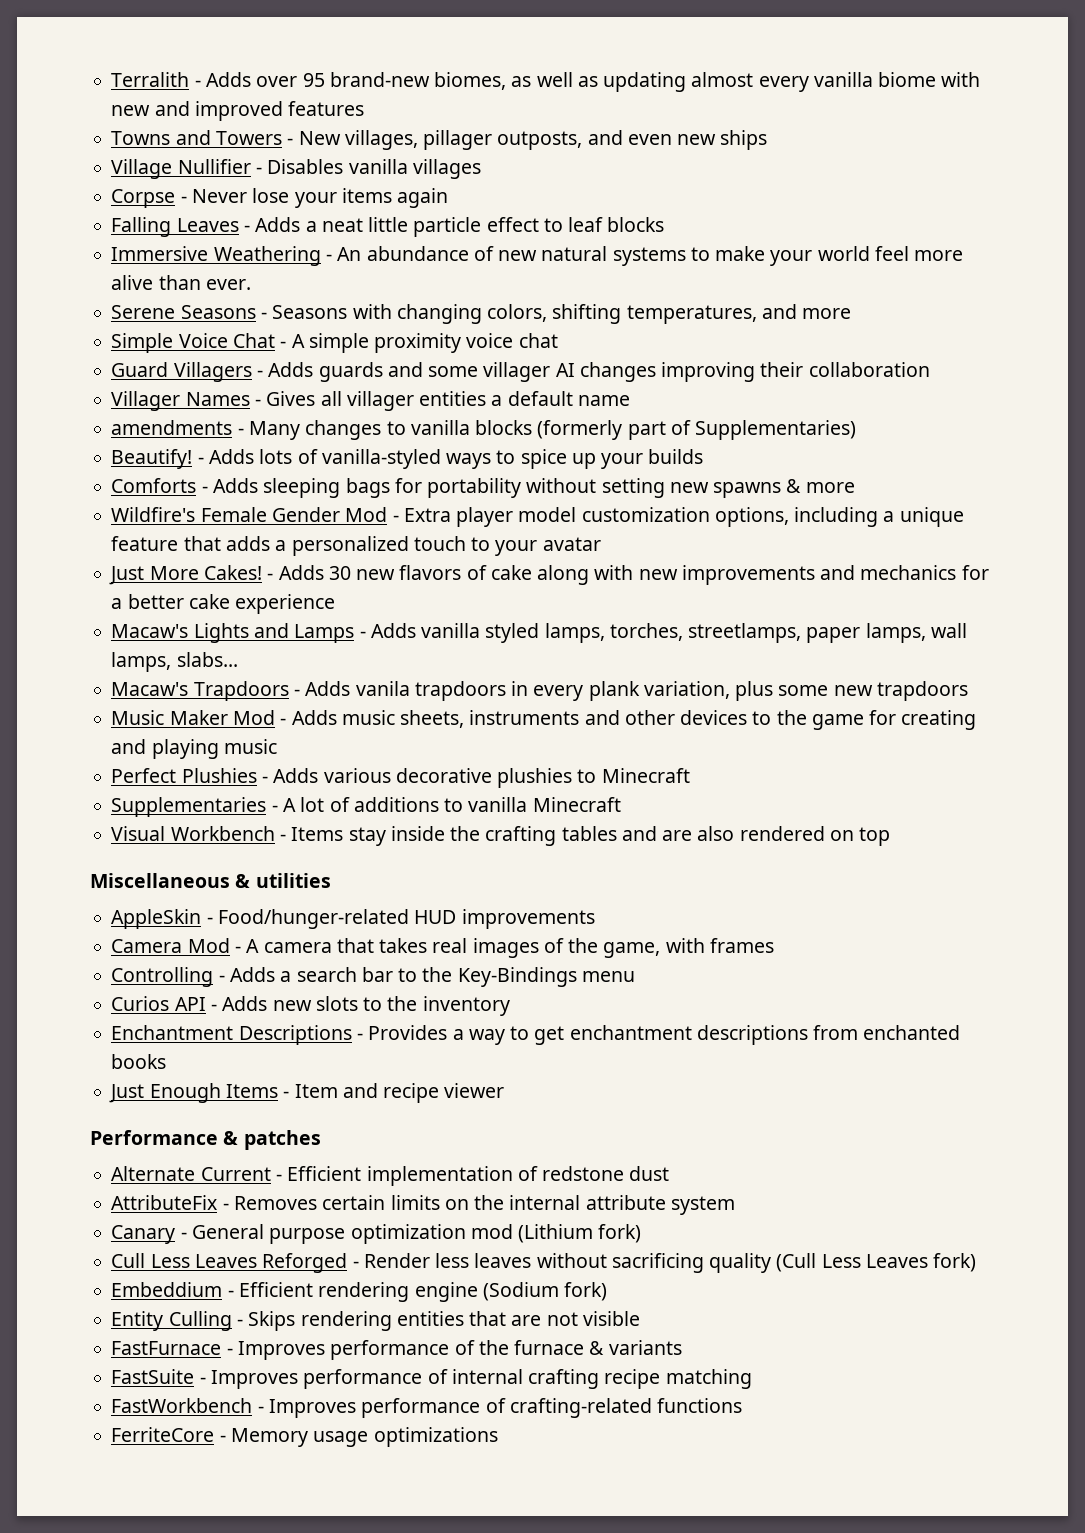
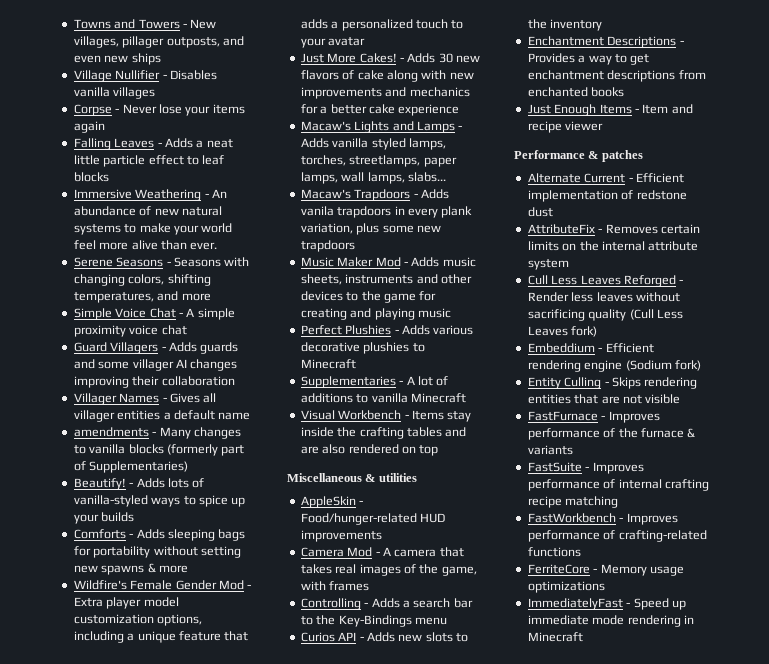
[111,72,981,92] [111,101,365,121] Terralith - Adds over 95 brand-new biomes, as well as updating almost every vanilla biome with new and improved features // -> (73, 24) none
[111,1224,642,1244] // Canary - General purpose optimization mod (Lithium fork) -> (569, 264) none
(498, 1437) none -> [527,598,686,610] [527,615,694,627] [527,632,583,642] // ImmediatelyFast - Speed up immediate mode rendering in Minecraft

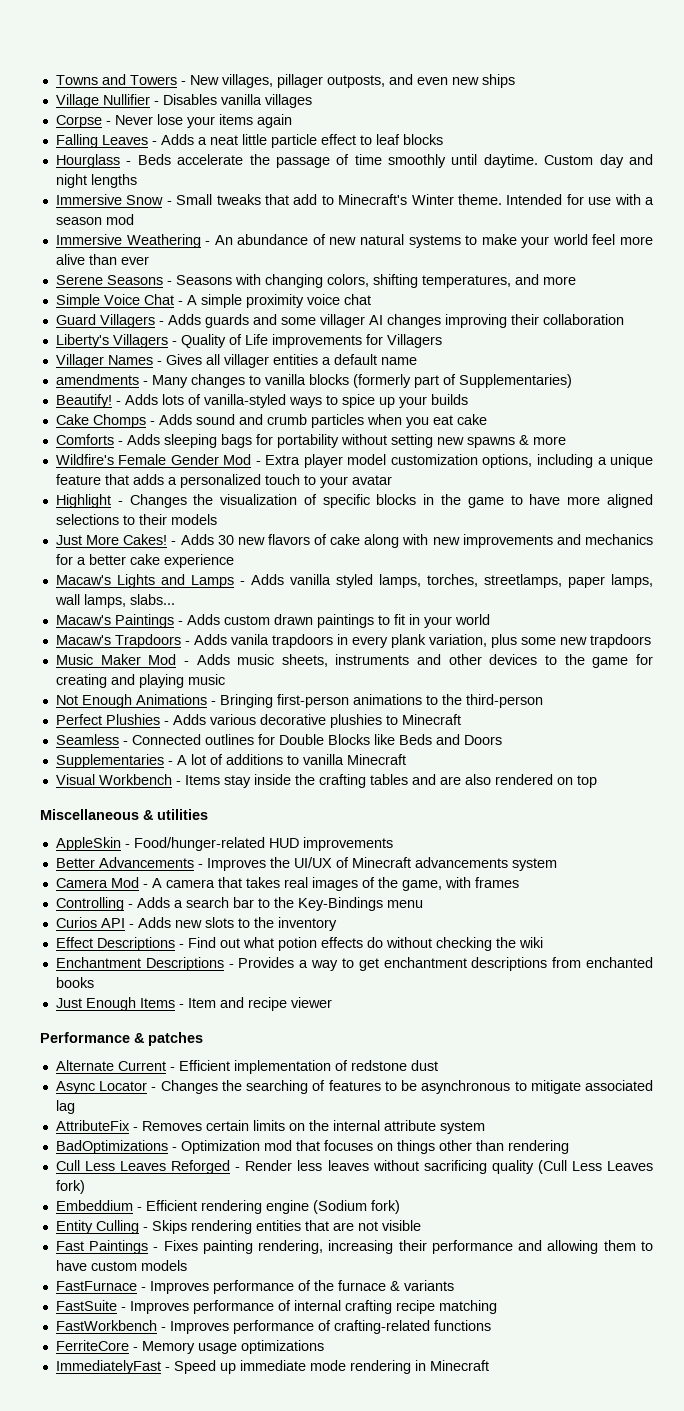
(109, 177) none -> [55,154,653,168] [55,174,137,188] [55,194,654,205] [55,214,134,225] // Hourglass - Beds accelerate the passage of time smoothly until daytime. Custom day and night lengths // Immersive Snow - Small tweaks that add to Minecraft's Winter theme. Intended for use with a season mod
[190,242,218,250] ever. -> [120,256,149,265] ever
(235, 381) none -> [55,334,442,348] // Liberty's Villagers - Quality of Life improvements for Villagers
(135, 517) none -> [55,414,487,428] // Cake Chomps - Adds sound and crumb particles when you eat cake
(366, 41) none -> [55,494,653,508] [55,514,217,525] // Highlight - Changes the visualization of specific blocks in the game to have more aligned selections to their models
(446, 177) none -> [55,614,490,628] // Macaw's Paintings - Adds custom drawn paintings to fit in your world
(451, 313) none -> [55,694,543,708] // Not Enough Animations - Bringing first-person animations to the third-person
(356, 364) none -> [55,734,502,745] // Seamless - Connected outlines for Double Blocks like Beds and Doors
(382, 536) none -> [55,857,557,871] // Better Advancements - Improves the UI/UX of Minecraft advancements system
(603, 25) none -> [55,937,543,951] // Effect Descriptions - Find out what potion effects do without checking the wiki
(553, 212) none -> [55,1080,653,1094] [55,1100,75,1114] // Async Locator - Changes the searching of features to be asynchronous to mitigate associated lag
(569, 264) none -> [55,1140,569,1154] // BadOptimizations - Optimization mod that focuses on things other than rendering
(681, 399) none -> [55,1240,653,1254] [55,1260,187,1271] // Fast Paintings - Fixes painting rendering, increasing their performance and allowing them to have custom models

